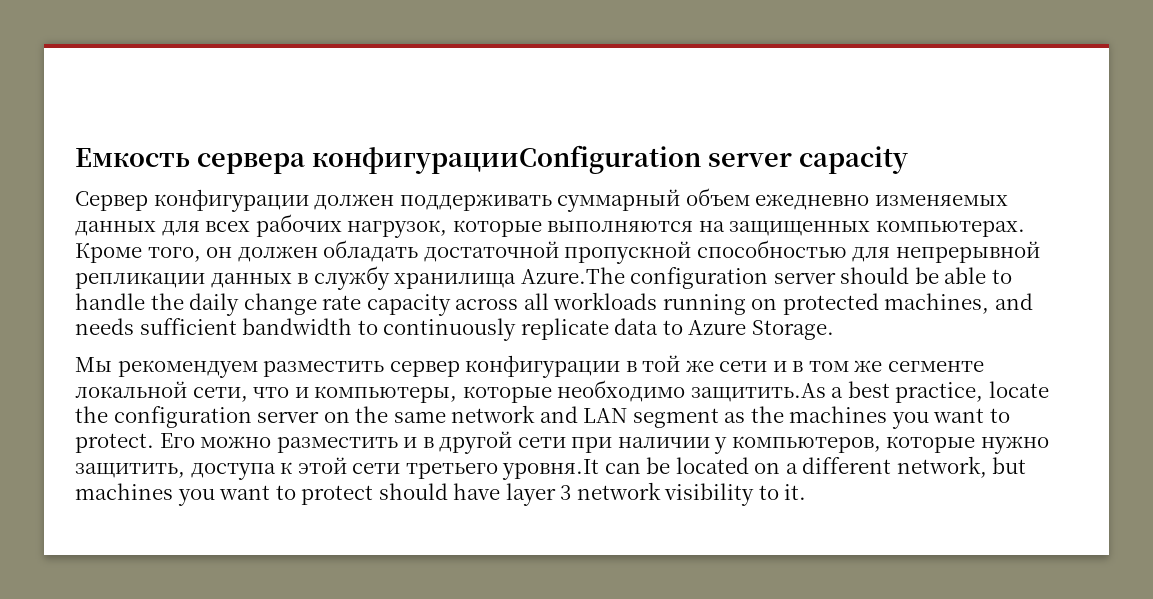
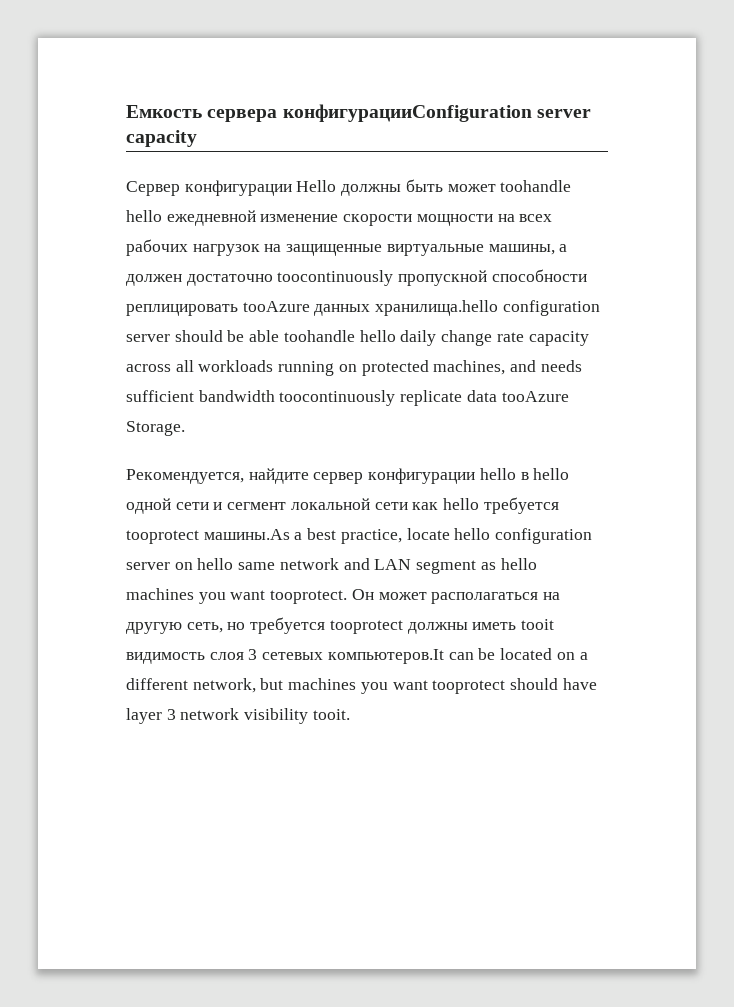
[314,188,1008,212] [75,214,1025,238] [75,240,1040,264] [75,266,625,290] должен поддерживать суммарный объем ежедневно изменяемых данных для всех рабочих нагрузок, которые выполняются на защищенных компьютерах. Кроме того, он должен обладать достаточной пропускной способностью для непрерывной репликации данных в службу хранилища Azure.The -> [296,179,572,196] [126,210,553,226] [126,239,568,256] [126,269,587,286] [126,300,499,316] Hello должны быть может toohandle hello ежедневной изменение скорости мощности на всех рабочих нагрузок на защищенные виртуальные машины, а должен достаточно toocontinuously пропускной способности реплицировать tooAzure данных хранилища.hello
[991,269,1012,284] [75,293,184,310] to handle the -> [283,330,396,342] toohandle hello
[357,318,834,341] [75,355,984,378] [75,380,826,403] to continuously replicate data to Azure Storage. // Мы рекомендуем разместить сервер конфигурации в той же сети и в том же сегменте локальной сети, что и компьютеры, которые необходимо защитить.As -> [279,390,569,406] [126,421,185,436] [126,468,570,484] [126,497,559,514] [126,529,290,544] toocontinuously replicate data tooAzure Storage. // Рекомендуется, найдите сервер конфигурации hello в hello одной сети и сегмент локальной сети как hello требуется tooprotect машины.As
[75,406,108,423] the -> [454,528,491,540] hello
[355,406,389,423] the -> [197,558,234,570] hello
[750,406,1011,429] [75,431,1049,454] [75,457,600,480] the machines you want to protect. Его можно разместить и в другой сети при наличии у компьютеров, которые нужно защитить, доступа к этой сети третьего уровня.It -> [500,558,537,570] [126,588,561,604] [126,617,555,634] [126,649,444,664] hello machines you want tooprotect. Он может располагаться на другую сеть, но требуется tooprotect должны иметь tooit видимость слоя 3 сетевых компьютеров.It
[275,485,374,505] to protect -> [432,680,506,694] tooprotect
[758,484,807,500] to it. -> [312,709,350,720] tooit.

